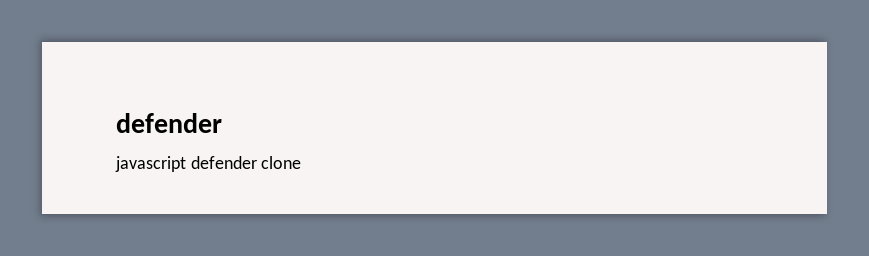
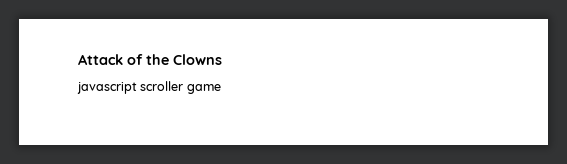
[116,113,222,133] defender -> [78,54,222,65] Attack of the Clowns
[190,156,302,169] defender clone -> [140,81,221,94] scroller game

